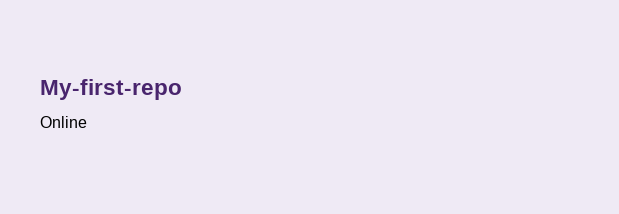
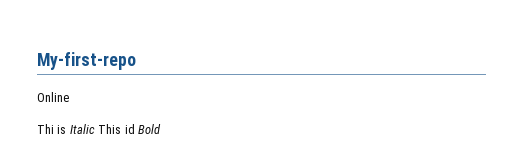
(87, 122) none -> [37,124,161,134] // Thi is Italic This id Bold

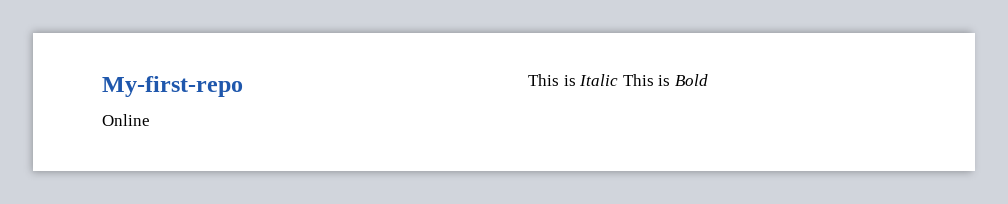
[37,124,54,134] Thi -> [528,74,559,86] This
[124,124,135,134] id -> [658,75,671,86] is

